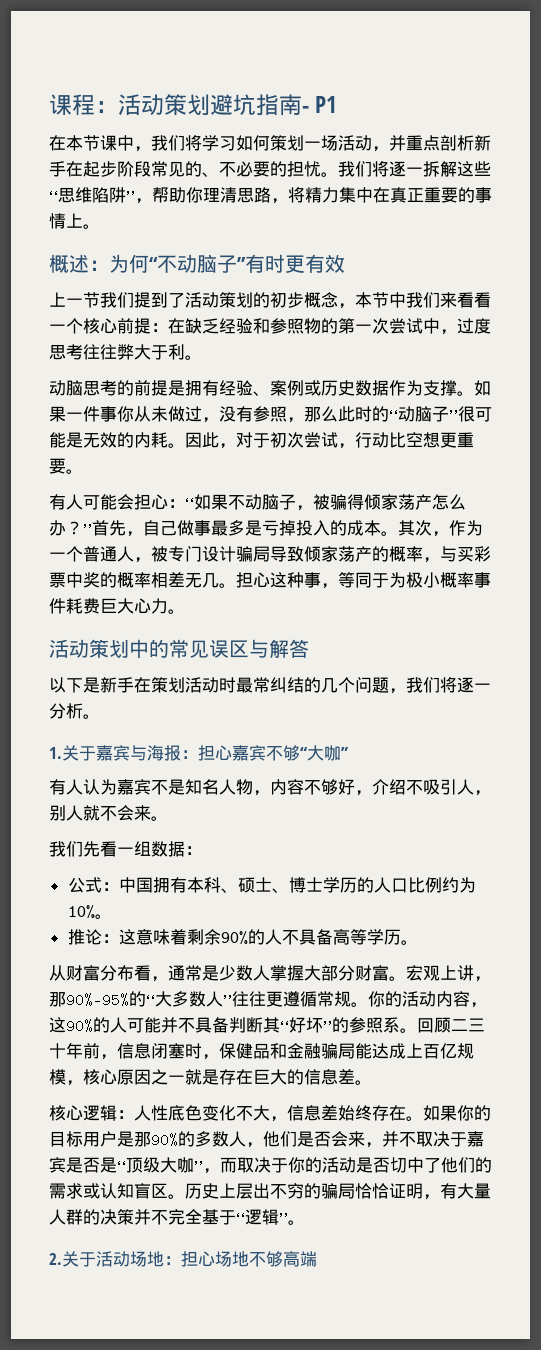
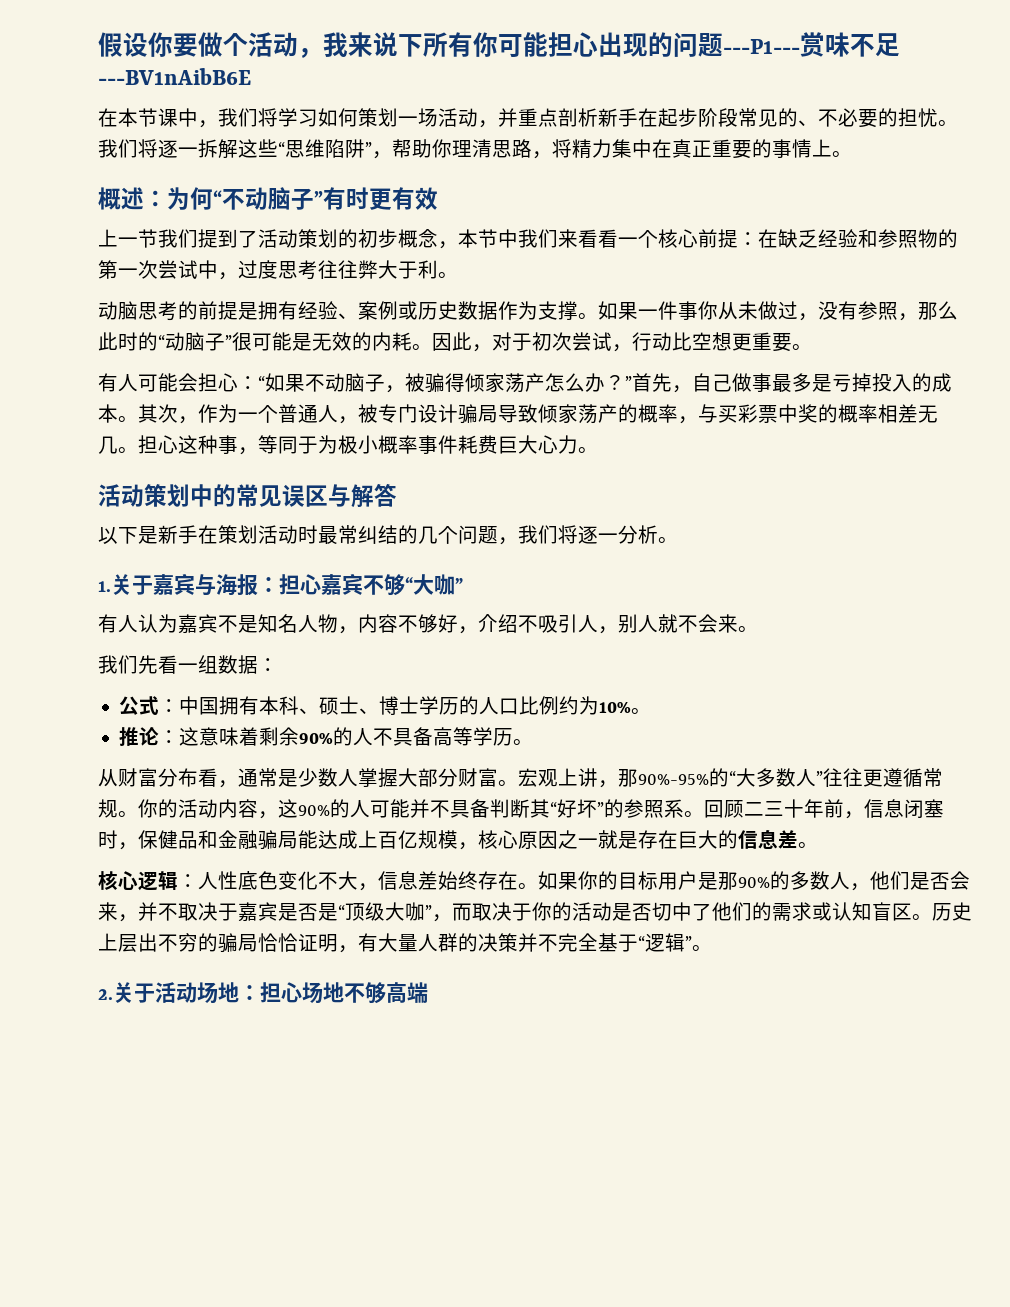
[49,94,338,116] 课程：活动策划避坑指南- P1 -> [98,32,900,58] [98,68,251,85] 假设你要做个活动，我来说下所有你可能担心出现的问题---P1---赏味不足---BV1nAibB6E

